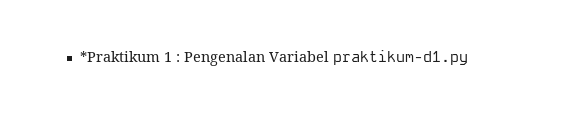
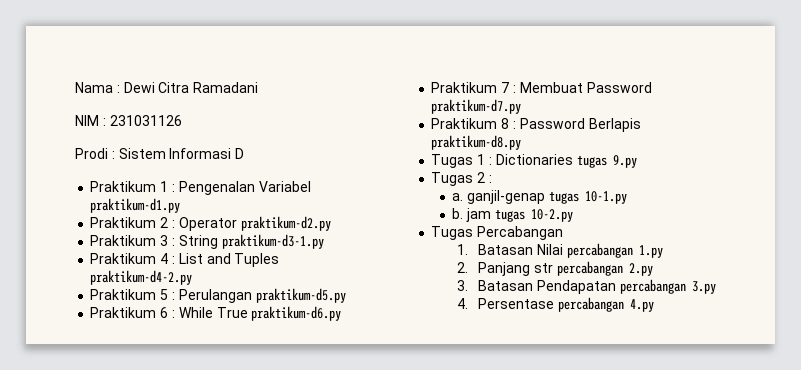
[79,51,160,62] *Praktikum -> [75,82,259,93] [75,115,182,126] [75,148,245,159] [90,181,157,192] Nama : Dewi Citra Ramadani // NIM : 231031126 // Prodi : Sistem Informasi D // Praktikum
(468, 57) none -> [90,216,331,231] [90,234,324,249] [90,253,280,267] [90,270,193,285] [90,288,346,303] [90,306,342,321] [431,82,652,93] [431,99,522,114] [431,118,641,132] [431,135,522,150] [431,154,637,168] [431,172,492,186] [452,190,627,204] [452,208,573,222] [431,226,564,240] [457,243,663,258] [457,261,653,276] [457,279,716,294] [457,297,654,312] // Praktikum 2 : Operator praktikum-d2.py // Praktikum 3 : String praktikum-d3-1.py // Praktikum 4 : List and Tuples praktikum-d4-2.py // Praktikum 5 : Perulangan praktikum-d5.py // Praktikum 6 : While True praktikum-d6.py // Praktikum 7 : Membuat Password praktikum-d7.py // Praktikum 8 : Password Berlapis praktikum-d8.py // Tugas 1 : Dictionaries tugas 9.py // Tugas 2 : // a. ganjil-genap tugas 10-1.py // b. jam tugas 10-2.py // Tugas Percabangan // 1. Batasan Nilai percabangan 1.py // 2. Panjang str percabangan 2.py // 3. Batasan Pendapatan percabangan 3.py // 4. Persentase percabangan 4.py

